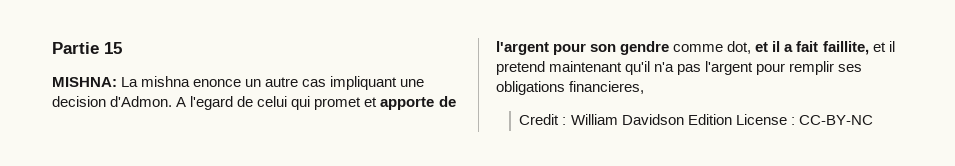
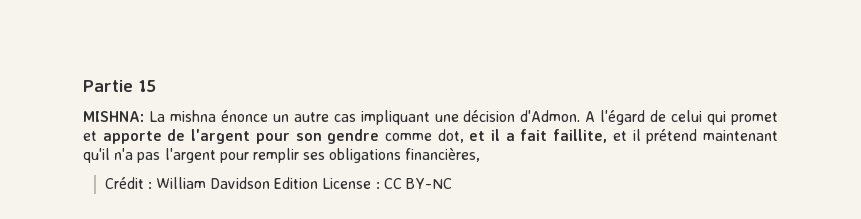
[193,79,242,87] enonce -> [220,110,268,122] énonce
[52,96,106,107] decision -> [463,110,516,122] décision
[190,96,234,110] l'egard -> [600,110,646,125] l'égard
[496,61,545,75] pretend -> [646,129,698,144] prétend
[569,81,645,94] [519,114,560,125] financieres, // Credit -> [405,148,481,162] [104,177,144,189] financières, // Crédit
[798,115,873,125] CC-BY-NC -> [383,178,452,189] CC BY-NC

